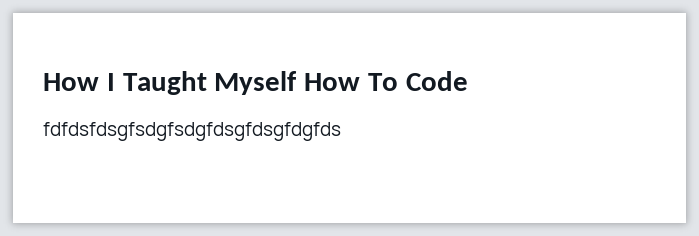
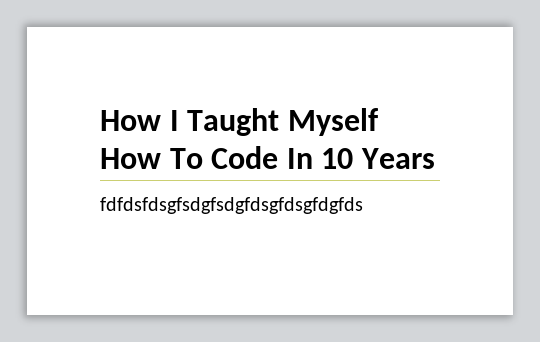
(468, 81) none -> [286,148,435,169] In 10 Years

